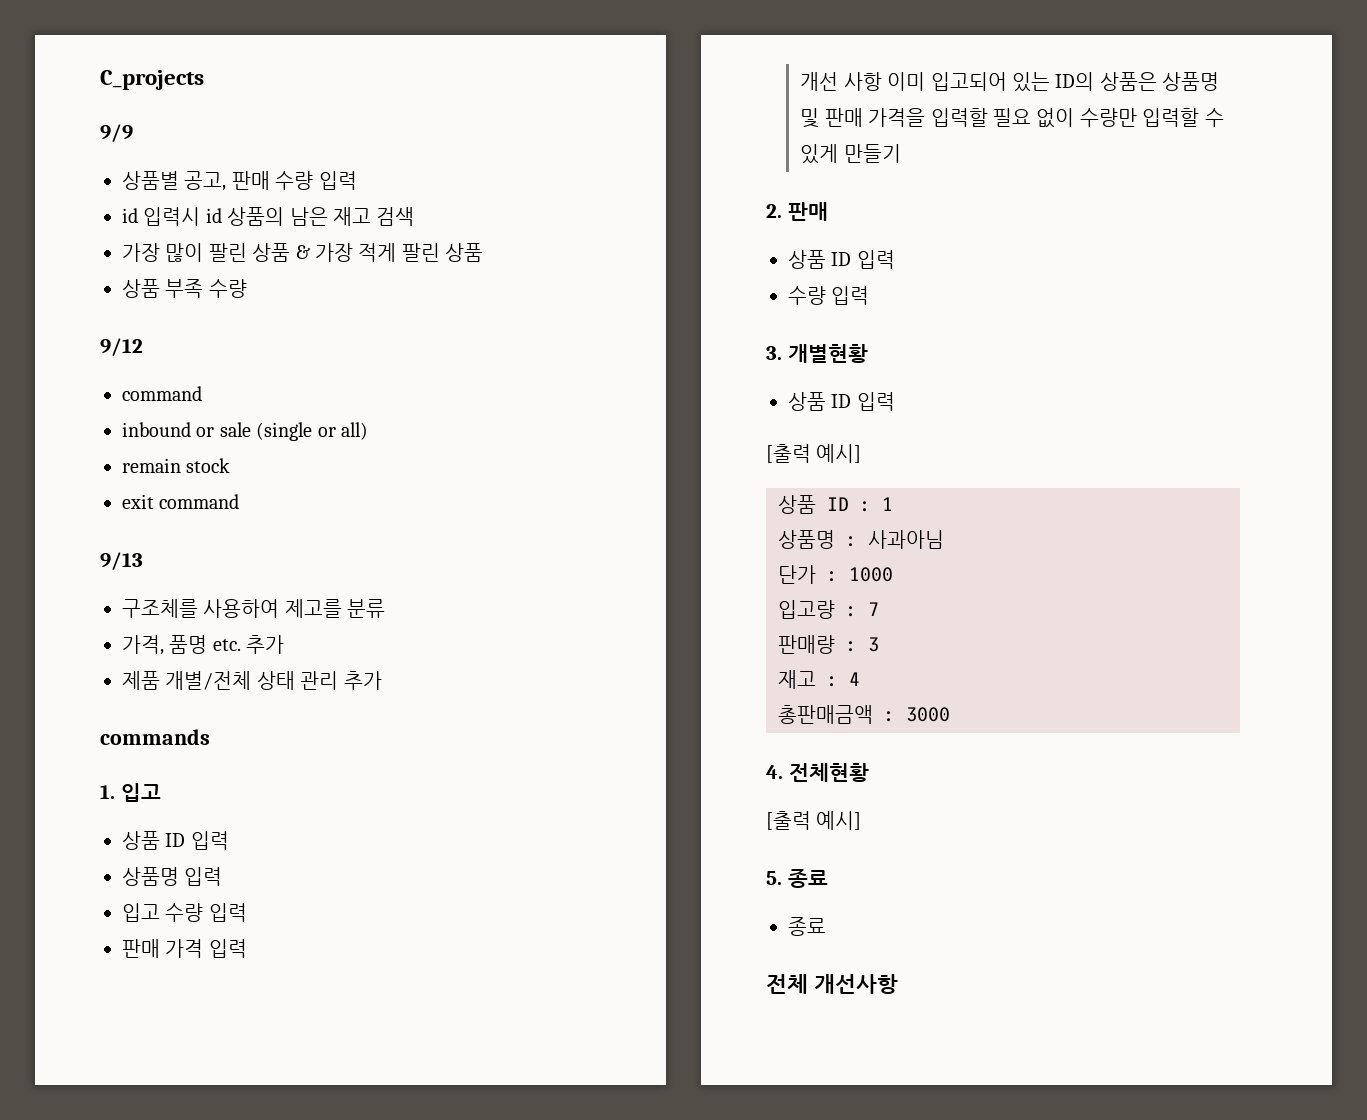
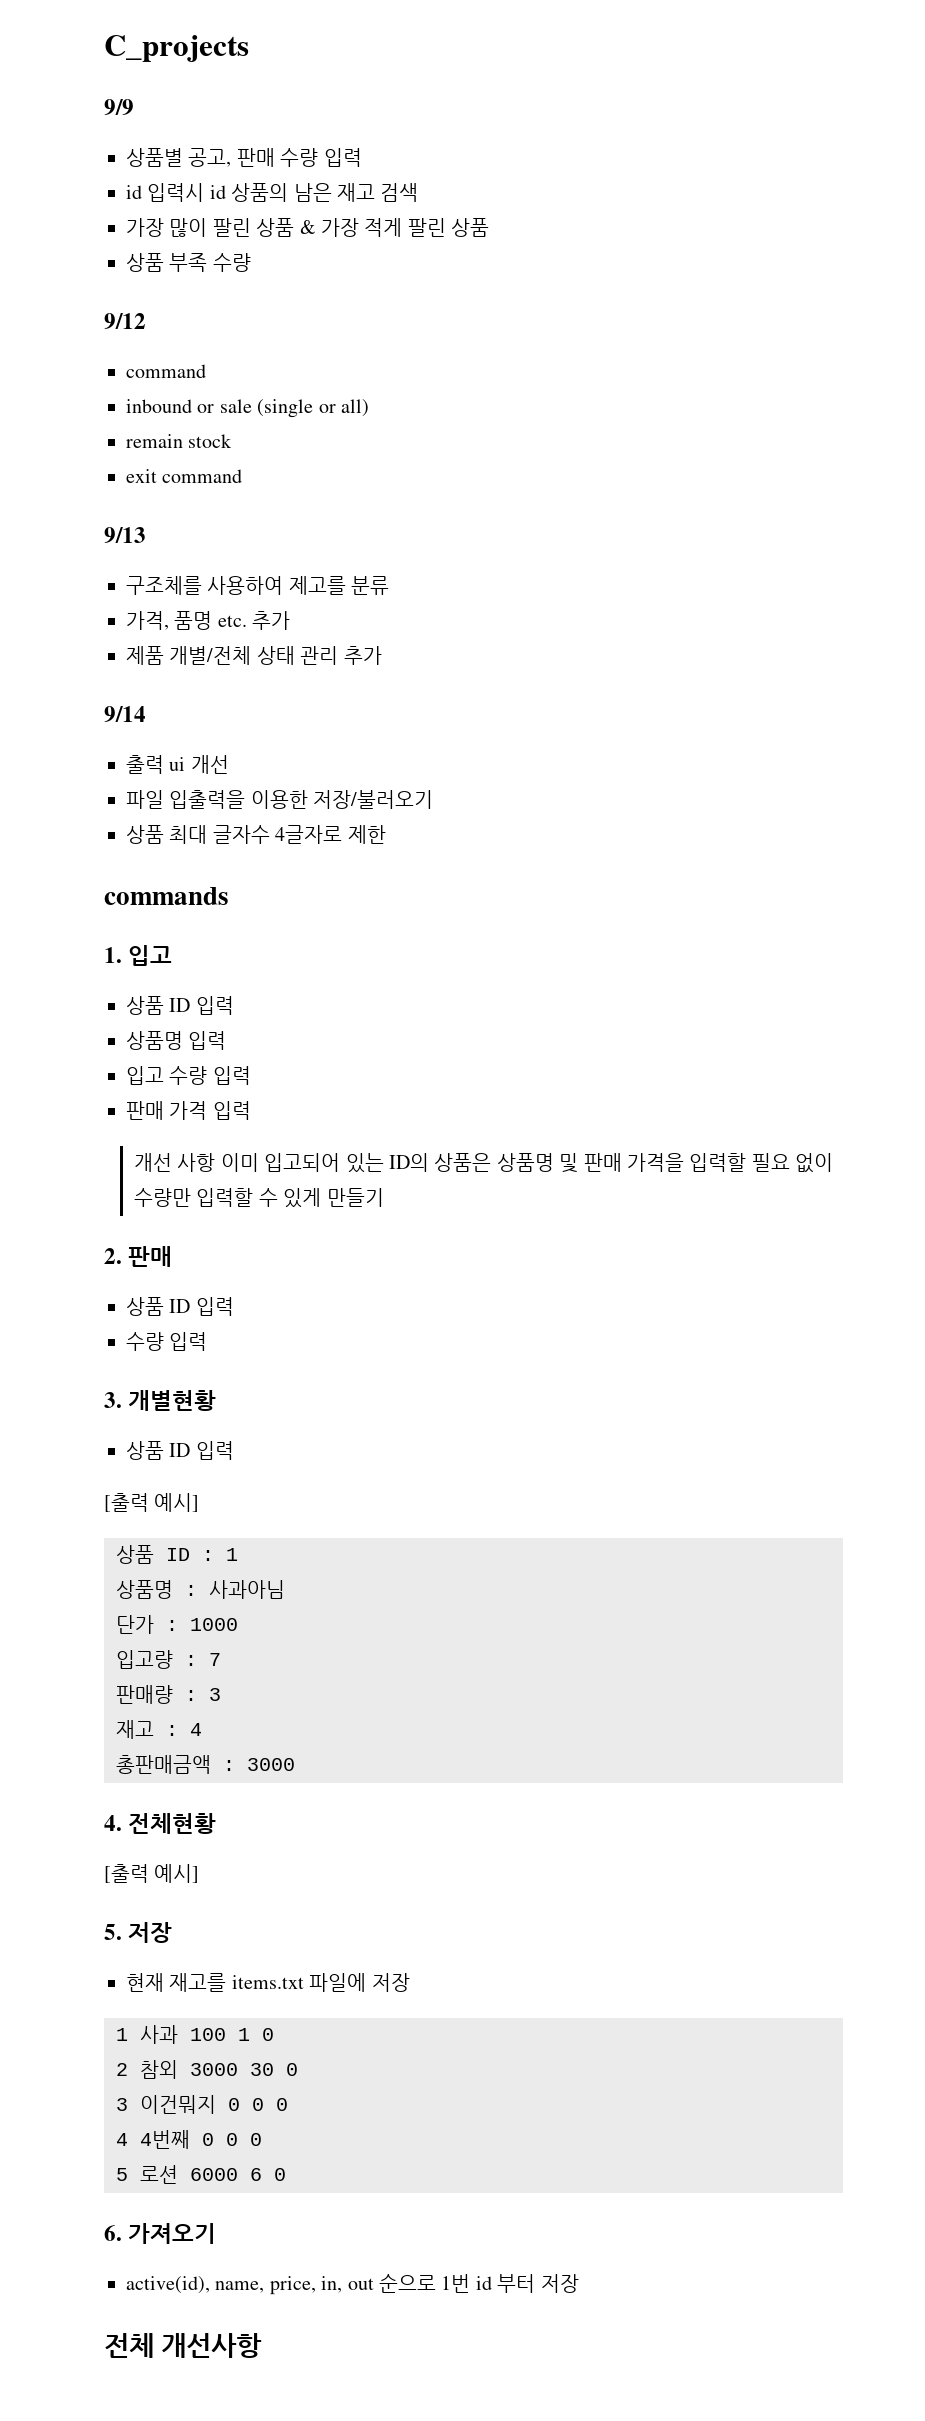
(382, 680) none -> [104,706,146,722] [126,755,229,774] [126,790,434,809] [126,825,386,844] // 9/14 // 출력 ui 개선 // 파일 입출력을 이용한 저장/불러오기 // 상품 최대 글자수 4글자로 제한
[787,869,828,888] [788,917,826,936] 종료 // 종료 -> [128,1922,173,1943] [126,1973,410,1992] [116,2025,274,2044] [116,2060,298,2079] [116,2095,288,2114] [116,2130,262,2149] [116,2165,286,2184] [104,2223,217,2244] [126,2273,579,2295] 저장 // 현재 재고를 items.txt 파일에 저장 // 1 사과 100 1 0 // 2 참외 3000 30 0 // 3 이건뭐지 0 0 0 // 4 4번째 0 0 0 // 5 로션 6000 6 0 // 6. 가져오기 // active(id), name, price, in, out 순으로 1번 id 부터 저장

